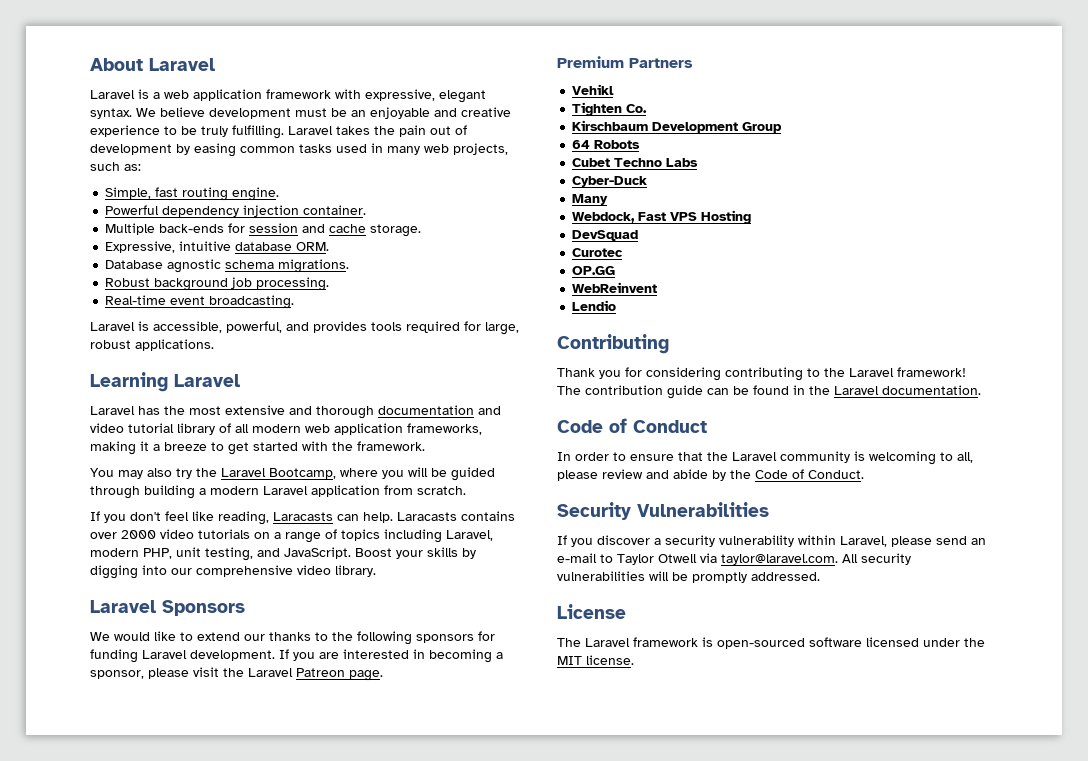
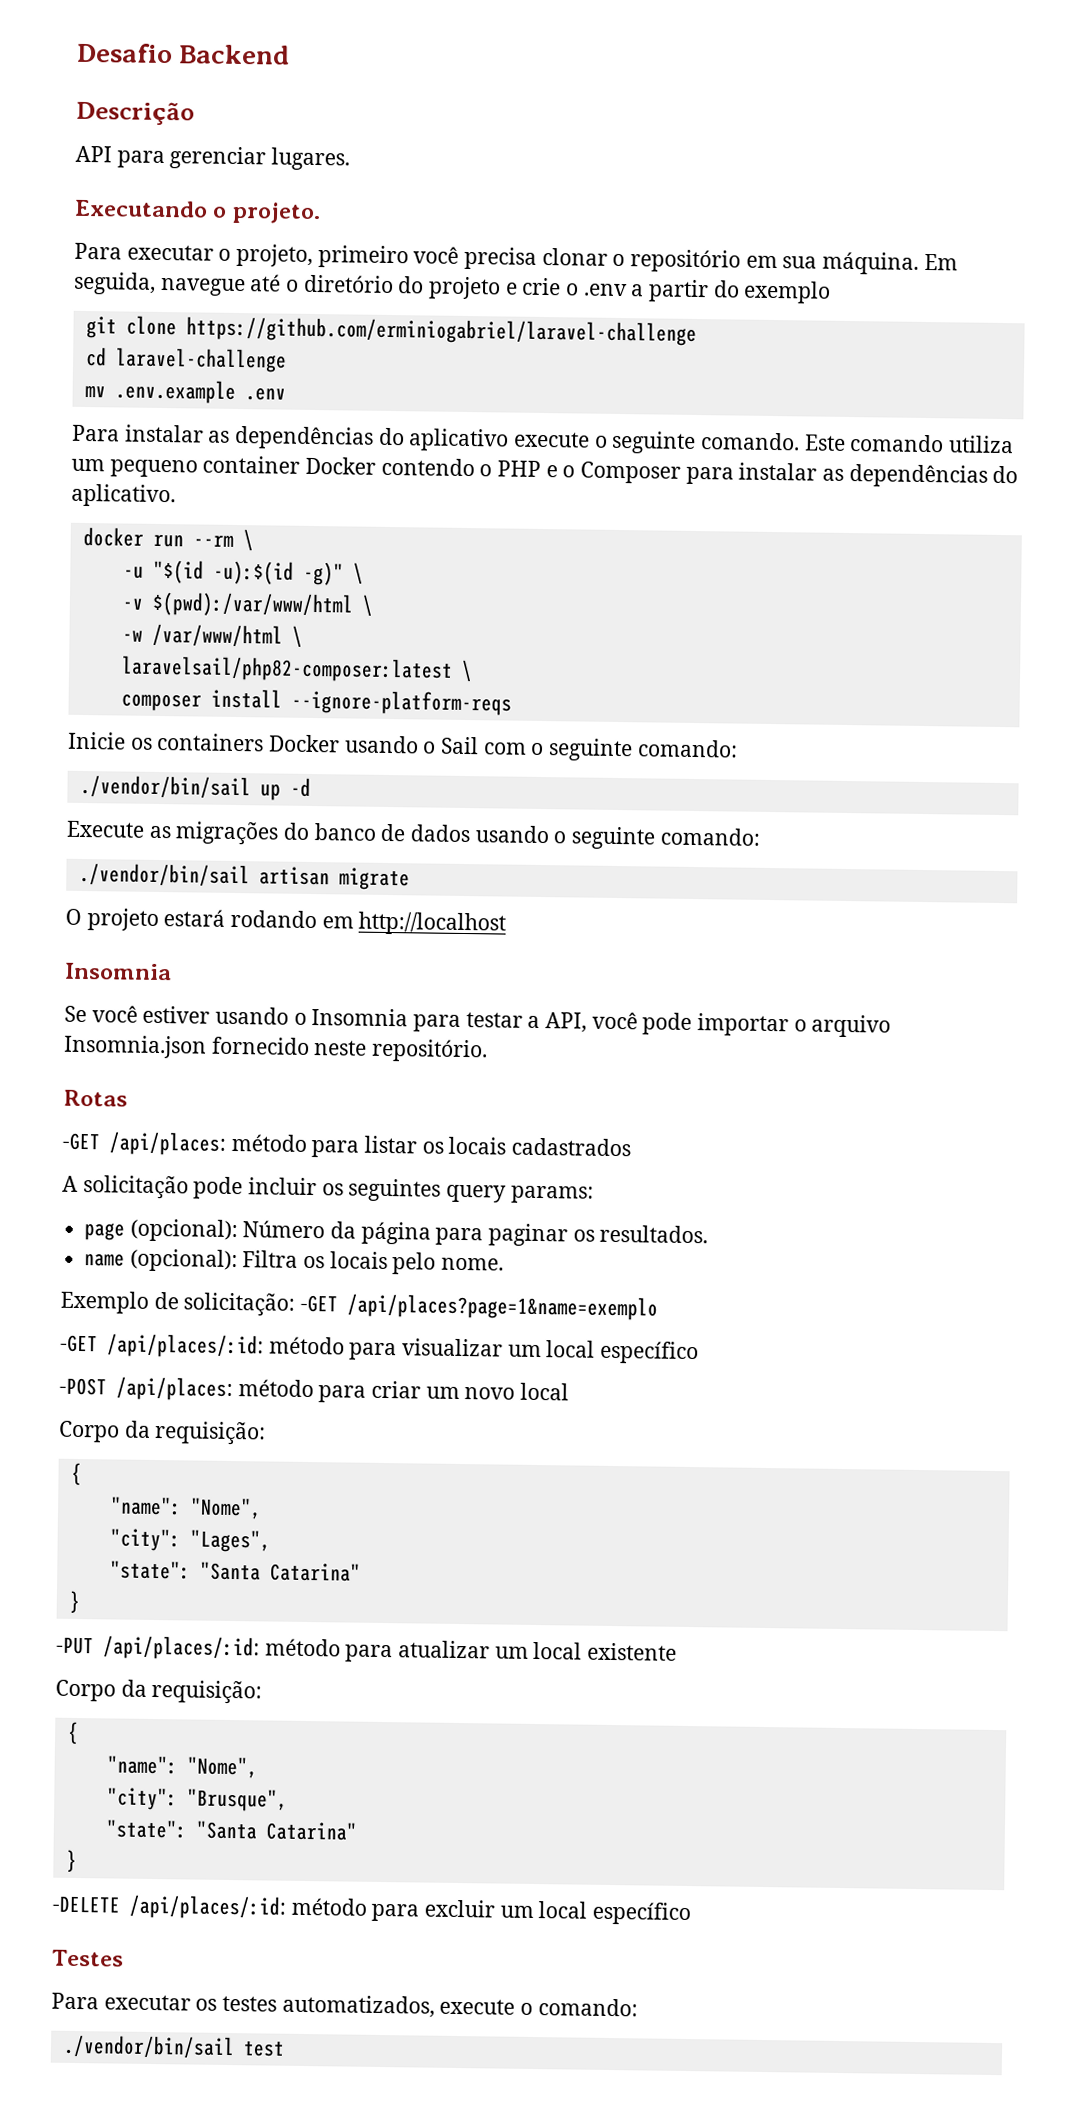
[90,58,215,71] [90,89,486,103] [90,107,511,119] [90,125,467,139] [90,143,508,157] [90,162,141,171] [105,187,280,201] [105,205,367,217] [105,223,422,237] [105,241,330,253] [105,259,350,273] [105,277,330,291] [105,295,295,309] [90,321,519,335] [90,339,214,351] [90,372,240,392] [90,405,501,419] [90,423,482,435] [90,441,425,455] [90,467,495,481] [90,485,466,499] [90,511,515,525] [90,529,493,543] [90,547,476,561] [90,565,376,579] [90,600,245,616] [90,631,495,645] [90,649,503,663] [90,667,383,681] [557,56,693,68] [572,84,615,95] [572,102,648,116] [572,120,783,133] [572,140,641,149] [572,158,699,167] [572,176,648,187] [572,194,609,205] [572,210,752,224] [572,230,639,241] [572,248,624,257] [572,266,616,275] [572,282,658,293] [572,300,617,311] [557,334,669,354] [557,367,966,381] [557,385,981,399] [557,418,707,433] [557,451,973,465] [557,469,864,481] [557,502,769,520] [557,535,986,547] [557,553,911,565] [557,571,820,583] [557,604,626,619] [557,637,985,649] [557,655,634,665] About Laravel // Laravel is a web application framework with expressive, elegant syntax. We believe development must be an enjoyable and creative experience to be truly fulfilling. Laravel takes the pain out of development by easing common tasks used in many web projects, such as: // Simple, fast routing engine. // Powerful dependency injection container. // Multiple back-ends for session and cache storage. // Expressive, intuitive database ORM. // Database agnostic schema migrations. // Robust background job processing. // Real-time event broadcasting. // Laravel is accessible, powerful, and provides tools required for large, robust applications. // Learning Laravel // Laravel has the most extensive and thorough documentation and video tutorial library of all modern web application frameworks, making it a breeze to get started with the framework. // You may also try the Laravel Bootcamp, where you will be guided through building a modern Laravel application from scratch. // If you don't feel like reading, Laracasts can help. Laracasts contains over 2000 video tutorials on a range of topics including Laravel, modern PHP, unit testing, and JavaScript. Boost your skills by digging into our comprehensive video library. // Laravel Sponsors // We would like to extend our thanks to the following sponsors for funding Laravel development. If you are interested in becoming a sponsor, please visit the Laravel Patreon page. // Premium Partners // Vehikl // Tighten Co. // Kirschbaum Development Group // 64 Robots // Cubet Techno Labs // Cyber-Duck // Many // Webdock, Fast VPS Hosting // DevSquad // Curotec // OP.GG // WebReinvent // Lendio // Contributing // Thank you for considering contributing to the Laravel framework! The contribution guide can be found in the Laravel documentation. // Code of Conduct // In order to ensure that the Laravel community is welcoming to all, please review and abide by the Code of Conduct. // Security Vulnerabilities // If you discover a security vulnerability within Laravel, please send an e-mail to Taylor Otwell via taylor@laravel.com. All security vulnerabilities will be promptly addressed. // License // The Laravel framework is open-sourced software licensed under the MIT license. -> [76,42,291,65] [76,100,195,126] [75,145,351,171] [74,199,321,225] [74,242,958,275] [73,271,832,304] [85,315,697,346] [85,346,287,373] [84,379,286,404] [72,424,1015,454] [71,455,1019,488] [71,483,176,508] [82,526,254,552] [122,559,364,586] [121,591,374,618] [121,623,303,648] [120,655,473,683] [120,688,512,716] [68,731,738,762] [79,774,311,801] [66,820,761,850] [78,862,410,891] [65,908,507,936] [64,962,172,981] [64,1005,892,1038] [63,1034,489,1063] [63,1089,128,1107] [62,1131,632,1158] [62,1175,594,1204] [84,1218,709,1247] [84,1248,505,1275] [60,1290,659,1321] [60,1333,700,1365] [59,1376,570,1403] [58,1420,267,1446] [70,1462,82,1486] [109,1496,262,1520] [109,1528,271,1553] [109,1560,361,1582] [68,1590,80,1614] [56,1635,678,1663] [55,1679,263,1705] [66,1721,79,1745] [106,1755,258,1779] [106,1787,288,1812] [105,1819,357,1841] [65,1849,77,1873] [52,1894,692,1926] [52,1949,124,1967] [51,1992,638,2018] [62,2034,285,2060] Desafio Backend // Descrição // API para gerenciar lugares. // Executando o projeto. // Para executar o projeto, primeiro você precisa clonar o repositório em sua máquina. Em seguida, navegue até o diretório do projeto e crie o .env a partir do exemplo // git clone https://github.com/erminiogabriel/laravel-challenge // cd laravel-challenge // mv .env.example .env // Para instalar as dependências do aplicativo execute o seguinte comando. Este comando utiliza um pequeno container Docker contendo o PHP e o Composer para instalar as dependências do aplicativo. // docker run --rm \ // -u "$(id -u):$(id -g)" \ // -v $(pwd):/var/www/html \ // -w /var/www/html \ // laravelsail/php82-composer:latest \ // composer install --ignore-platform-reqs // Inicie os containers Docker usando o Sail com o seguinte comando: // ./vendor/bin/sail up -d // Execute as migrações do banco de dados usando o seguinte comando: // ./vendor/bin/sail artisan migrate // O projeto estará rodando em http://localhost // Insomnia // Se você estiver usando o Insomnia para testar a API, você pode importar o arquivo Insomnia.json fornecido neste repositório. // Rotas // -GET /api/places: método para listar os locais cadastrados // A solicitação pode incluir os seguintes query params: // page (opcional): Número da página para paginar os resultados. // name (opcional): Filtra os locais pelo nome. // Exemplo de solicitação: -GET /api/places?page=1&name=exemplo // -GET /api/places/:id: método para visualizar um local específico // -POST /api/places: método para criar um novo local // Corpo da requisição: // { // "name": "Nome", // "city": "Lages", // "state": "Santa Catarina" // } // -PUT /api/places/:id: método para atualizar um local existente // Corpo da requisição: // { // "name": "Nome", // "city": "Brusque", // "state": "Santa Catarina" // } // -DELETE /api/places/:id: método para excluir um local específico // Testes // Para executar os testes automatizados, execute o comando: // ./vendor/bin/sail test

